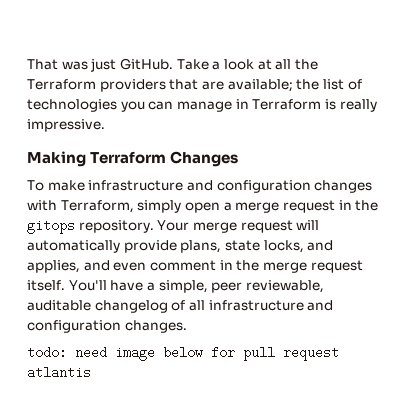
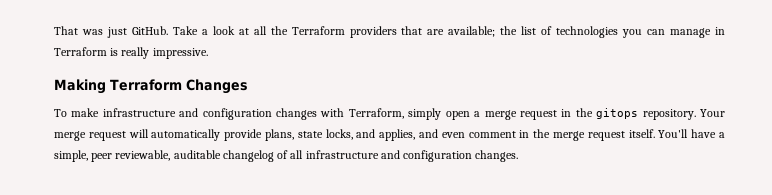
[27,346,339,361] [27,366,91,379] // todo: need image below for pull request atlantis -> (519, 156) none

